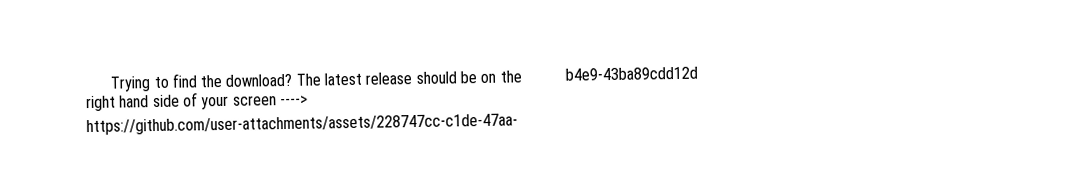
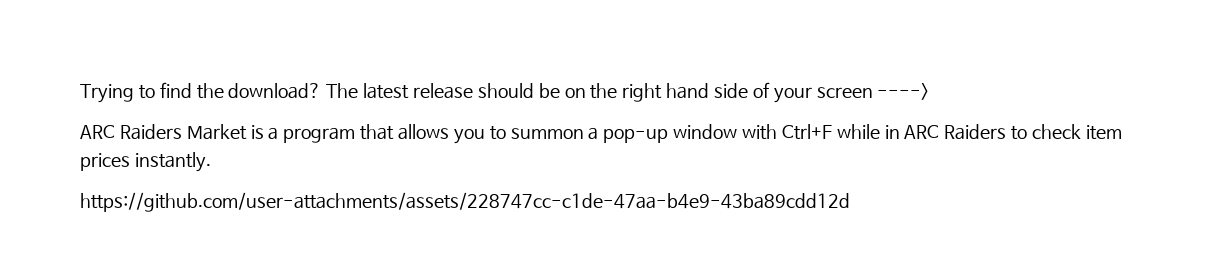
(308, 100) none -> [80,124,1122,144] [80,152,211,172] // ARC Raiders Market is a program that allows you to summon a pop-up window with Ctrl+F while in ARC Raiders to check item prices instantly.

